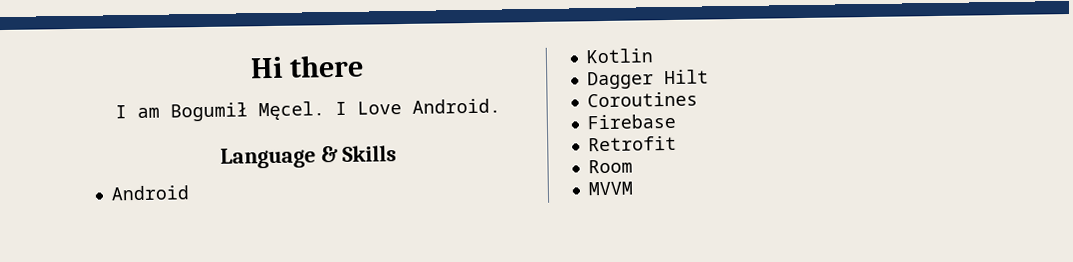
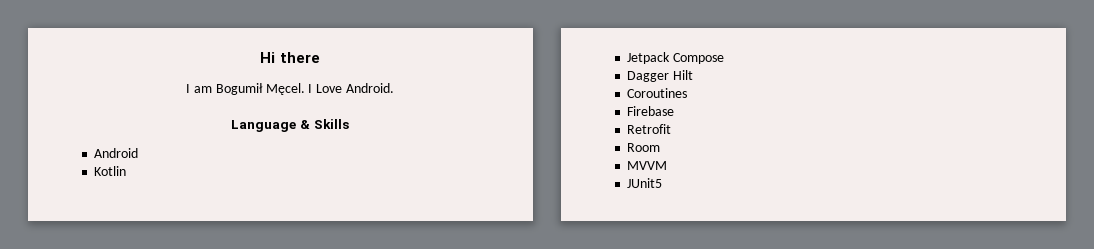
(653, 56) none -> [627,52,725,64] // Jetpack Compose
(633, 188) none -> [627,178,663,188] // JUnit5

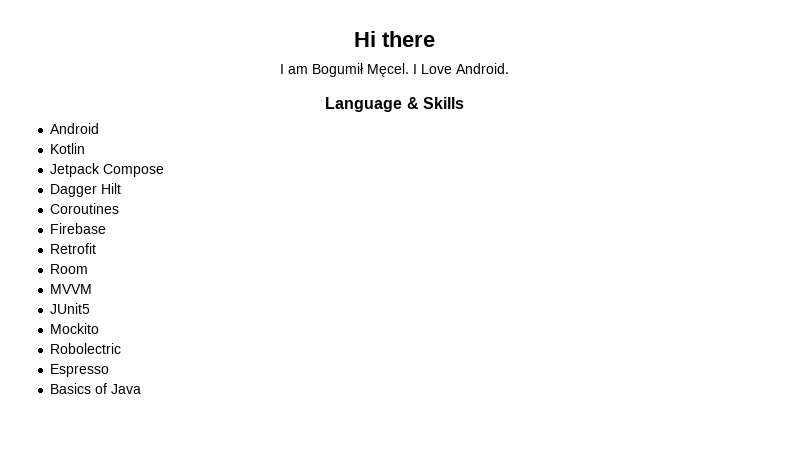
(663, 183) none -> [50,323,100,334] [50,343,122,354] [50,364,110,377] [50,383,142,394] // Mockito // Robolectric // Espresso // Basics of Java

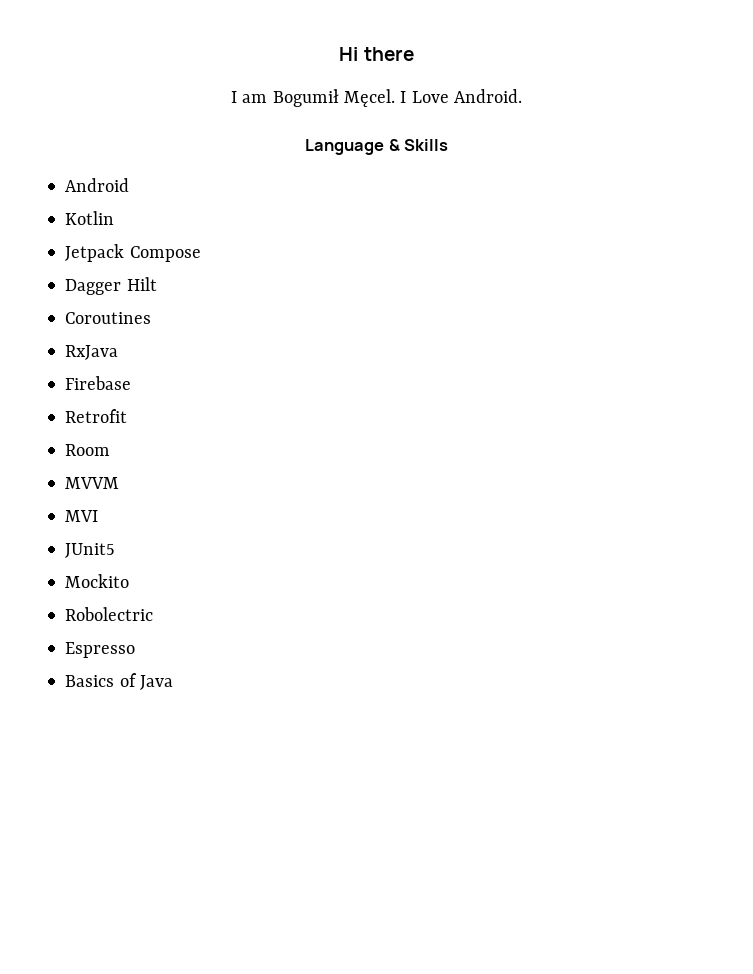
(120, 208) none -> [65,345,119,360] // RxJava
(93, 289) none -> [65,510,99,522] // MVI

